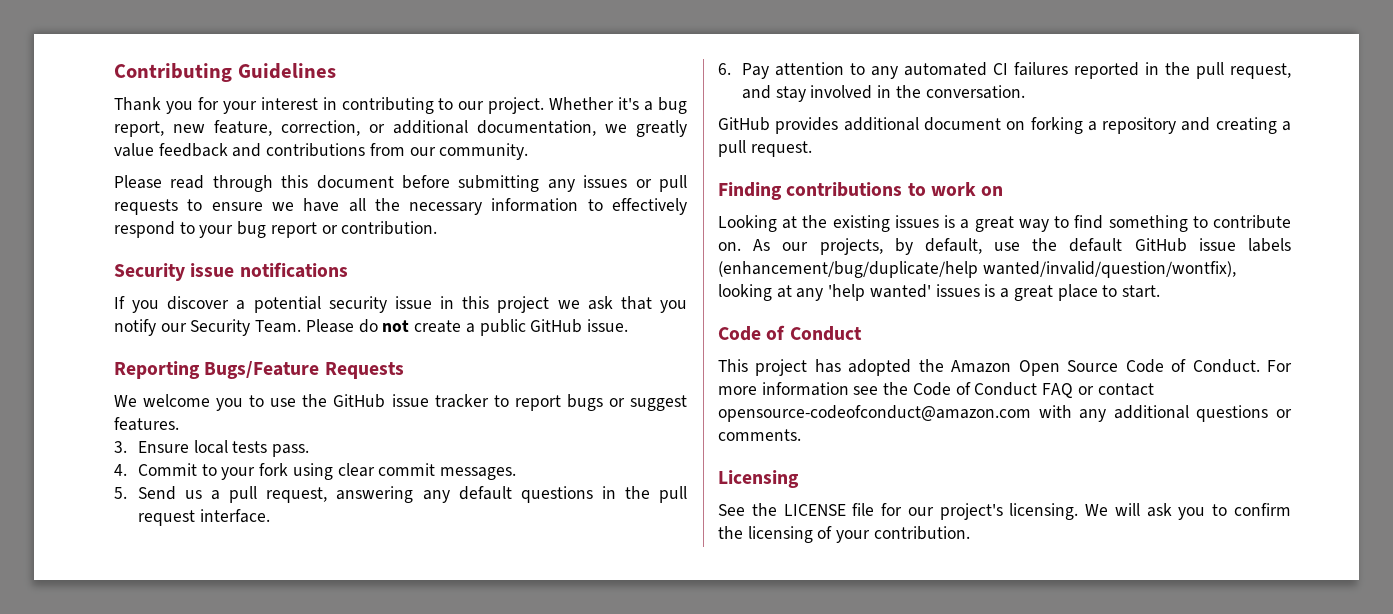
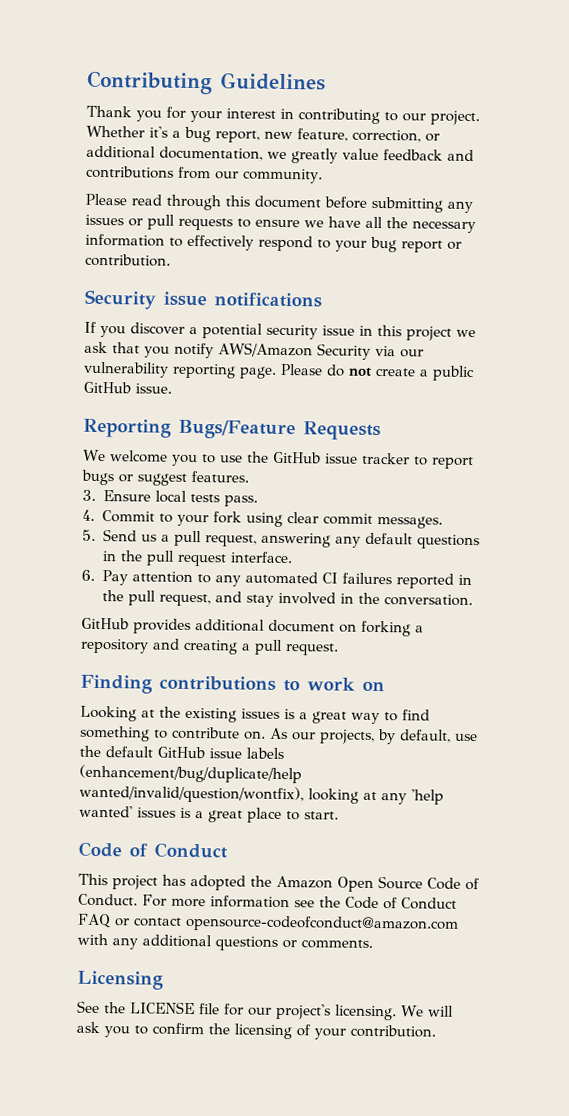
[160,319,302,336] our Security Team. -> [218,342,424,360] [83,361,277,379] AWS/Amazon Security via our vulnerability reporting page.

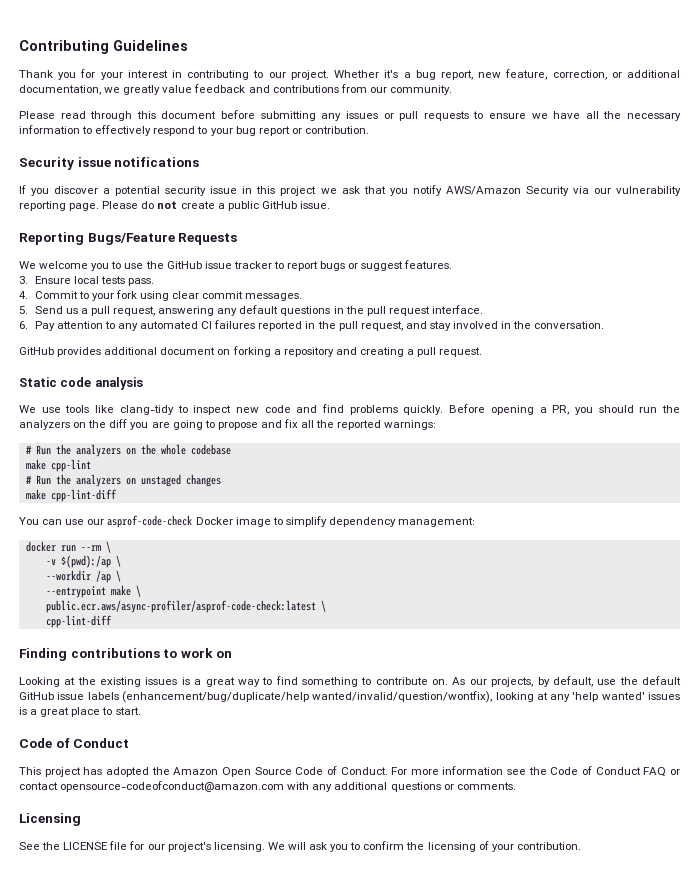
(339, 649) none -> [19,377,143,390] [19,404,681,415] [19,419,437,430] [25,444,231,457] [25,459,91,472] [25,474,221,487] [25,489,117,502] [19,515,476,528] [25,541,111,553] [45,555,121,568] [45,570,121,583] [45,585,141,598] [45,600,326,613] [45,615,112,628] // Static code analysis // We use tools like clang-tidy to inspect new code and find problems quickly. Before opening a PR, you should run the analyzers on the diff you are going to propose and fix all the reported warnings: // # Run the analyzers on the whole codebase // make cpp-lint // # Run the analyzers on unstaged changes // make cpp-lint-diff // You can use our asprof-code-check Docker image to simplify dependency management: // docker run --rm \ // -v $(pwd):/ap \ // --workdir /ap \ // --entrypoint make \ // public.ecr.aws/async-profiler/asprof-code-check:latest \ // cpp-lint-diff

